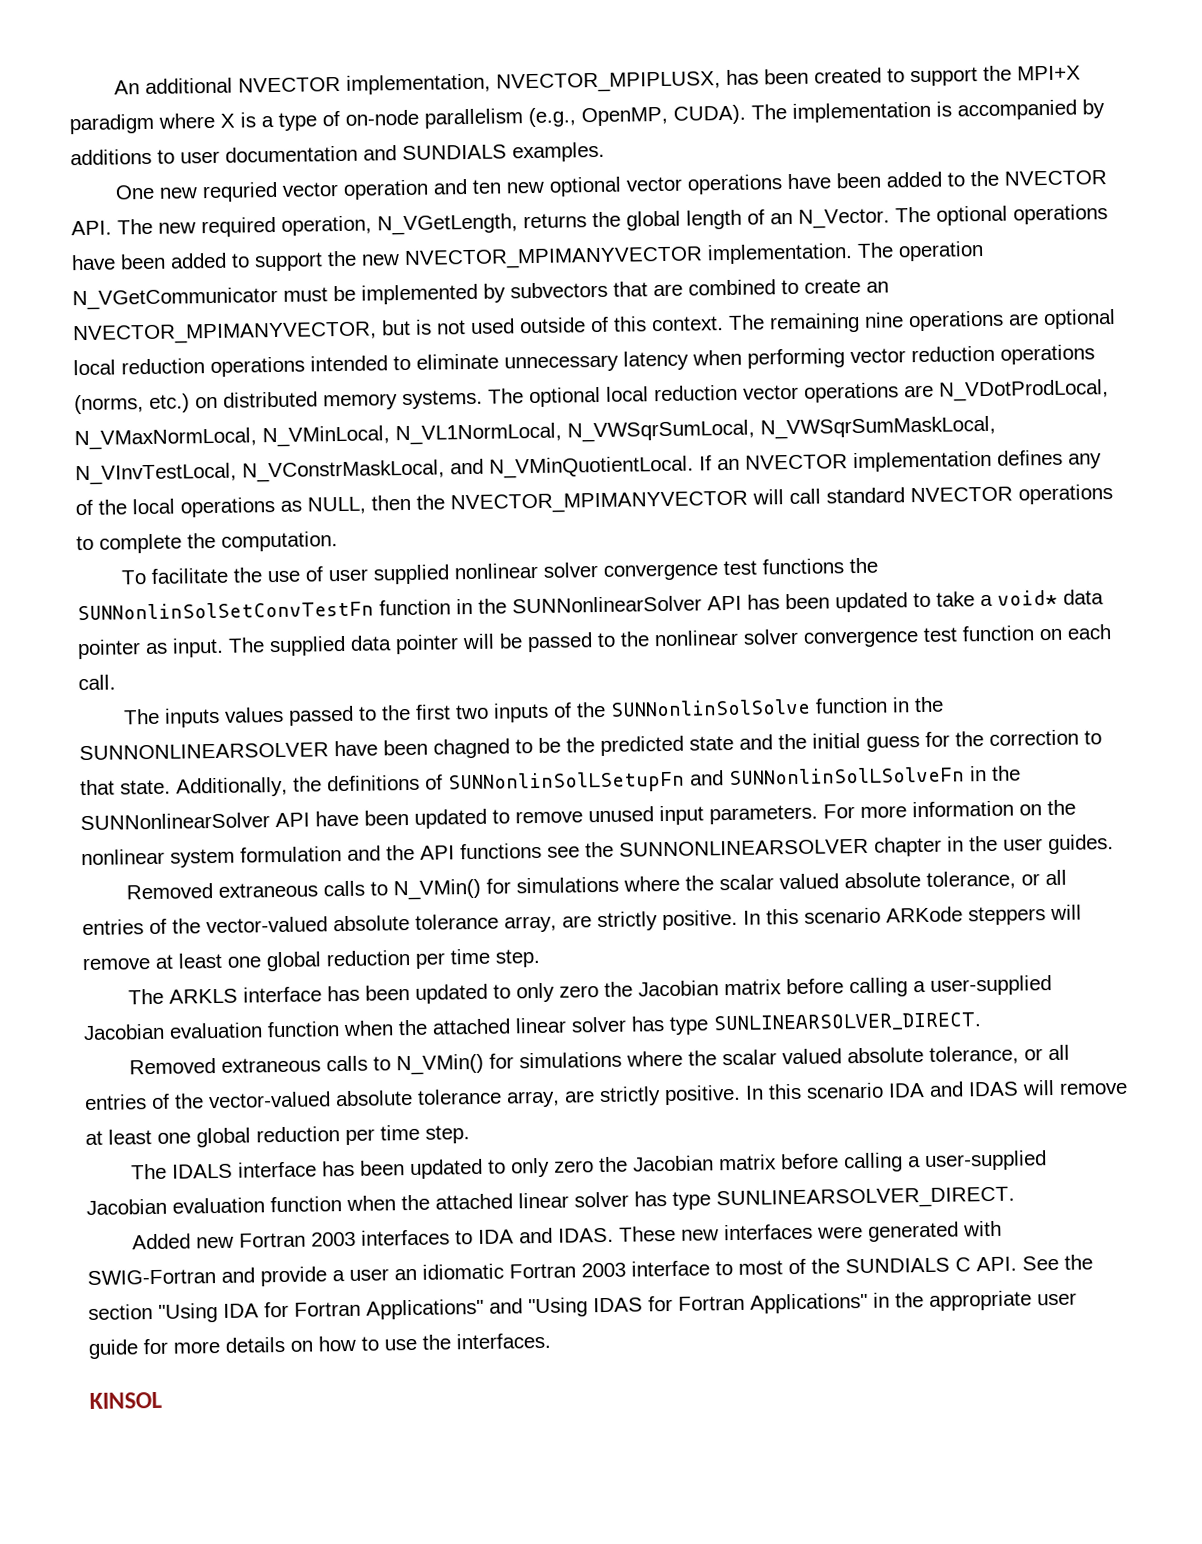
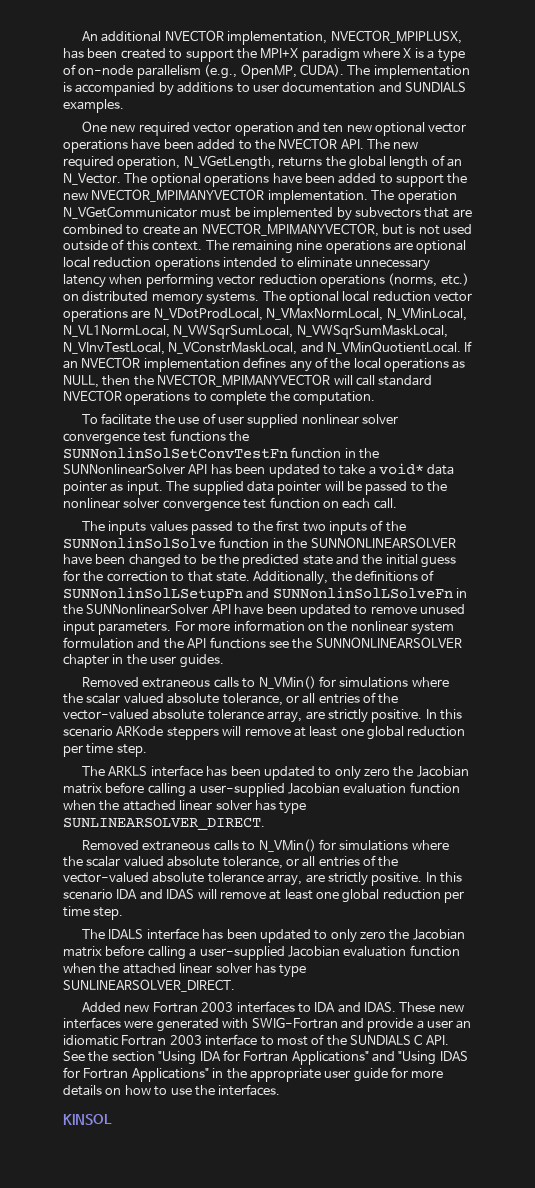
[201,181,278,203] requried -> [138,122,190,136] required
[433,738,510,759] chagned -> [128,554,181,568] changed

